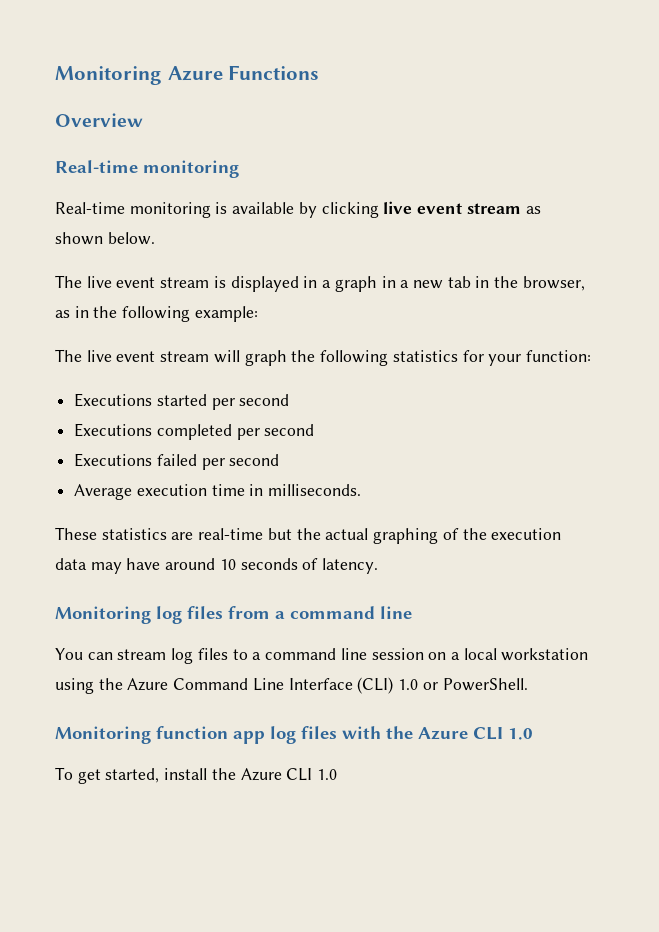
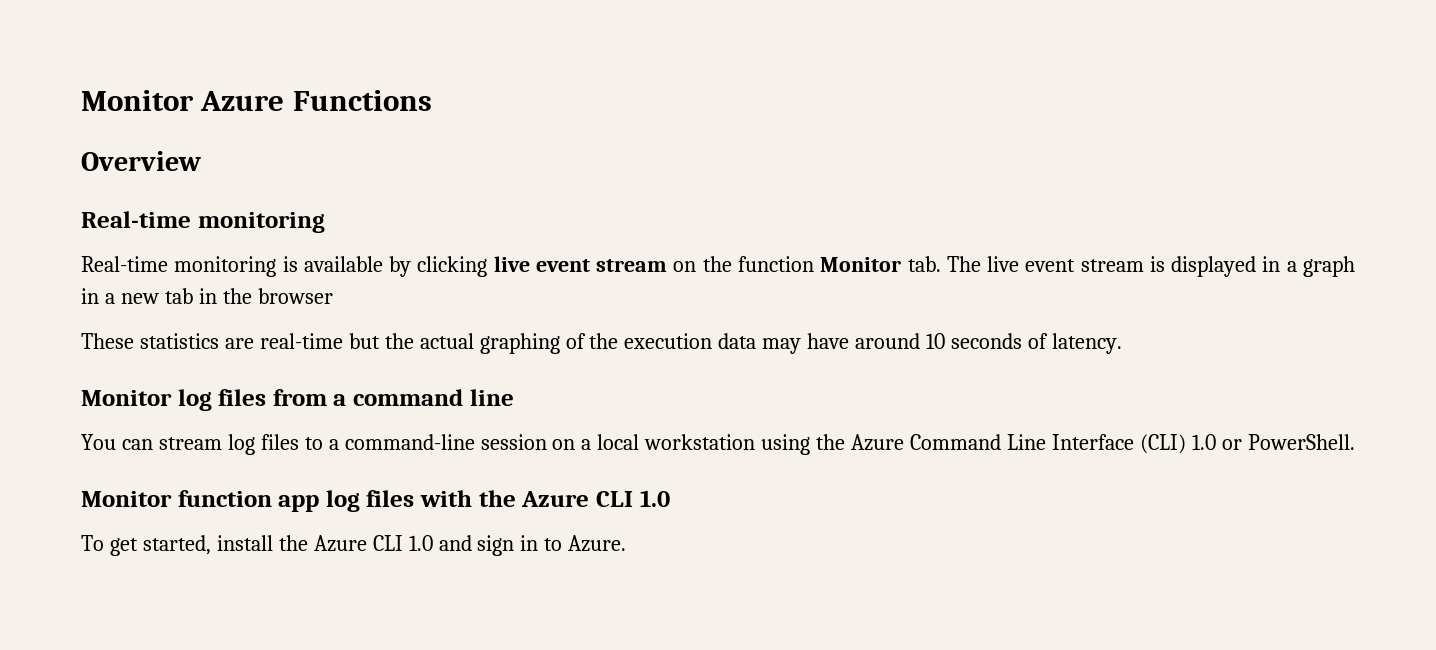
[55,66,162,85] Monitoring -> [81,90,194,111] Monitor
[525,206,541,214] [55,232,155,245] as shown below. // -> [673,256,941,272] on the function Monitor tab.
[522,276,585,291] [55,306,258,322] [55,349,591,366] [74,393,290,410] [74,423,315,440] [74,453,280,470] [74,484,362,500] browser, as in the following example: // The live event stream will graph the following statistics for your function: // Executions started per second // Executions completed per second // Executions failed per second // Average execution time in milliseconds. -> [257,288,333,304] browser
[55,606,151,624] Monitoring -> [81,390,172,406] Monitor
[265,648,367,660] command line -> [344,434,475,450] command-line
[55,726,151,744] Monitoring -> [81,491,172,507] Monitor
(338, 774) none -> [438,535,627,556] and sign in to Azure.

